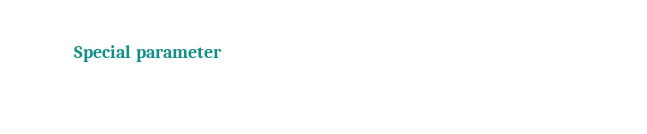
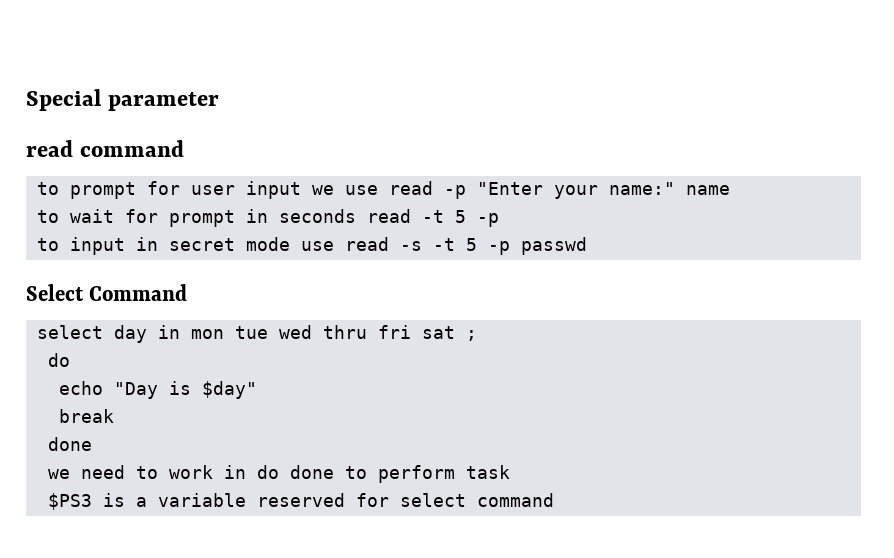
(222, 54) none -> [26,140,184,157] [37,181,731,199] [37,209,500,227] [37,237,588,255] [26,284,188,301] [37,325,478,343] [48,353,71,367] [59,381,258,399] [59,409,115,423] [48,437,93,451] [48,465,511,483] [48,493,555,510] // read command // to prompt for user input we use read -p "Enter your name:" name // to wait for prompt in seconds read -t 5 -p // to input in secret mode use read -s -t 5 -p passwd // Select Command // select day in mon tue wed thru fri sat ; // do // echo "Day is $day" // break // done // we need to work in do done to perform task // $PS3 is a variable reserved for select command

